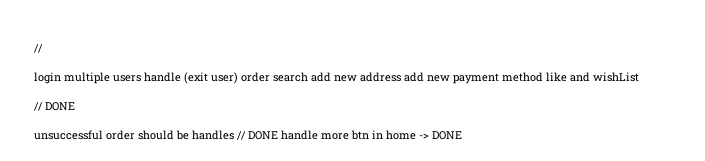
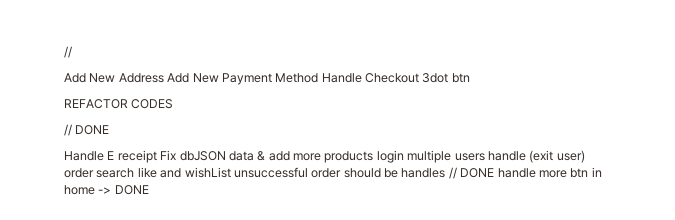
[34,44,43,53] // // -> [64,46,72,58] [64,73,470,85] [64,99,174,109] [64,124,110,136] [64,150,374,163] // // Add New Address Add New Payment Method Handle Checkout 3dot btn // REFACTOR CODES // // DONE // Handle E receipt Fix dbJSON data & add more products
[311,72,543,84] add new address add new payment method -> (135, 173) none
[34,102,75,111] // // DONE // -> (231, 172) none

